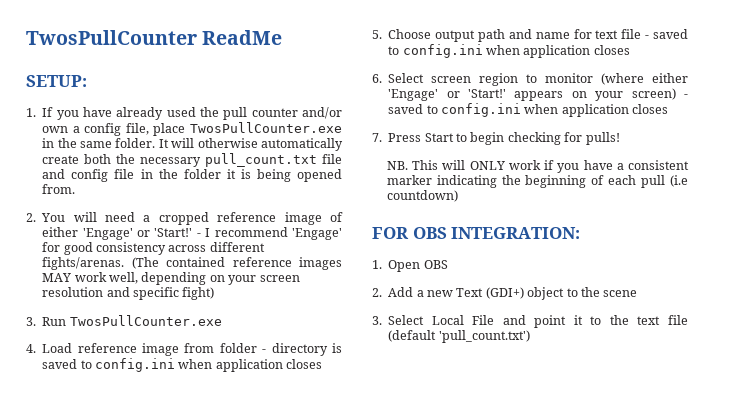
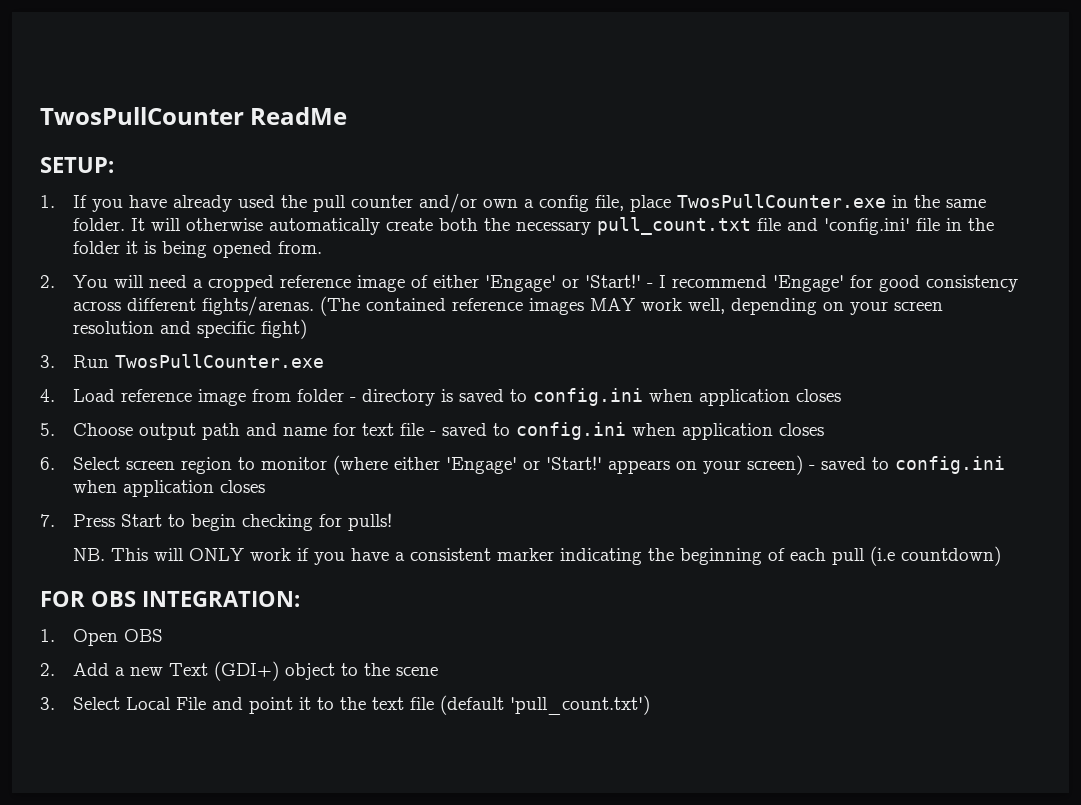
[71,169,109,182] config -> [824,218,911,235] 'config.ini'

